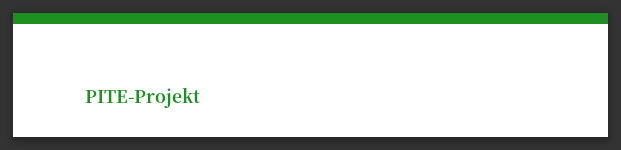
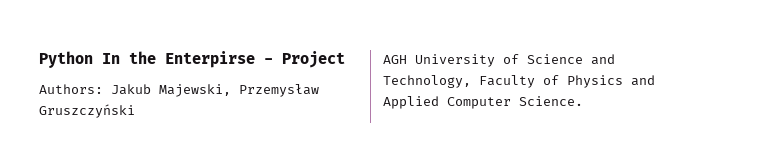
[85,87,200,108] PITE-Projekt -> [39,51,345,68] [39,84,319,97] [39,104,135,118] [383,54,615,67] [383,75,655,88] [383,96,583,109] Python In the Enterpirse - Project // Authors: Jakub Majewski, Przemysław Gruszczyński // AGH University of Science and Technology, Faculty of Physics and Applied Computer Science.

